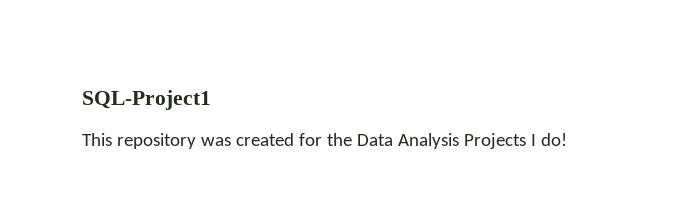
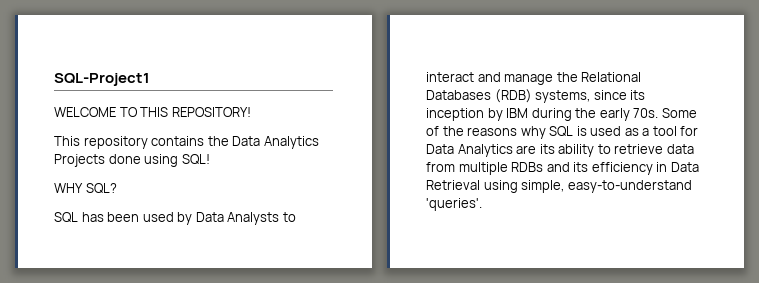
[82,133,567,149] This repository was created for the Data Analysis Projects I do! -> [54,107,251,117] [54,136,319,149] [54,154,210,167] [54,183,117,194] [54,212,296,225] [426,72,642,85] [426,89,646,103] [426,108,697,121] [426,126,699,139] [426,144,694,157] [426,162,699,175] [426,180,692,193] [426,198,482,211] WELCOME TO THIS REPOSITORY! // This repository contains the Data Analytics Projects done using SQL! // WHY SQL? // SQL has been used by Data Analysts to interact and manage the Relational Databases (RDB) systems, since its inception by IBM during the early 70s. Some of the reasons why SQL is used as a tool for Data Analytics are its ability to retrieve data from multiple RDBs and its efficiency in Data Retrieval using simple, easy-to-understand 'queries'.

